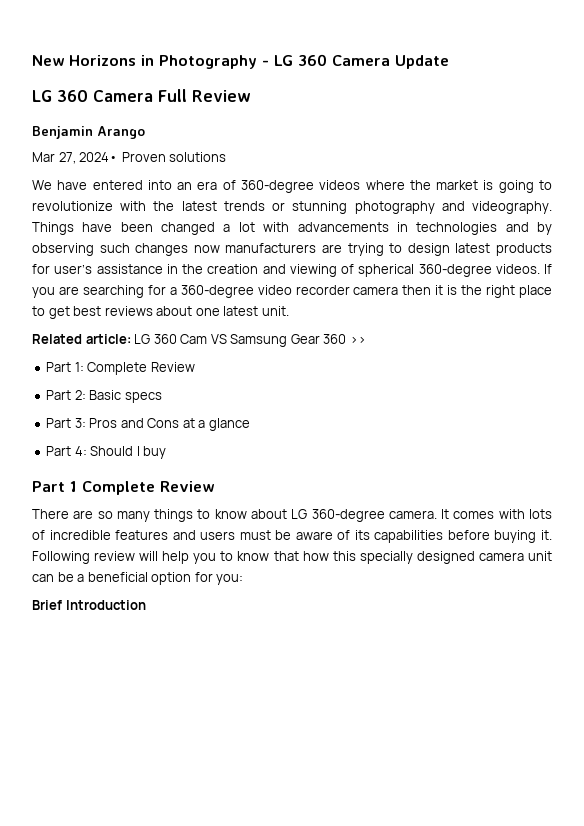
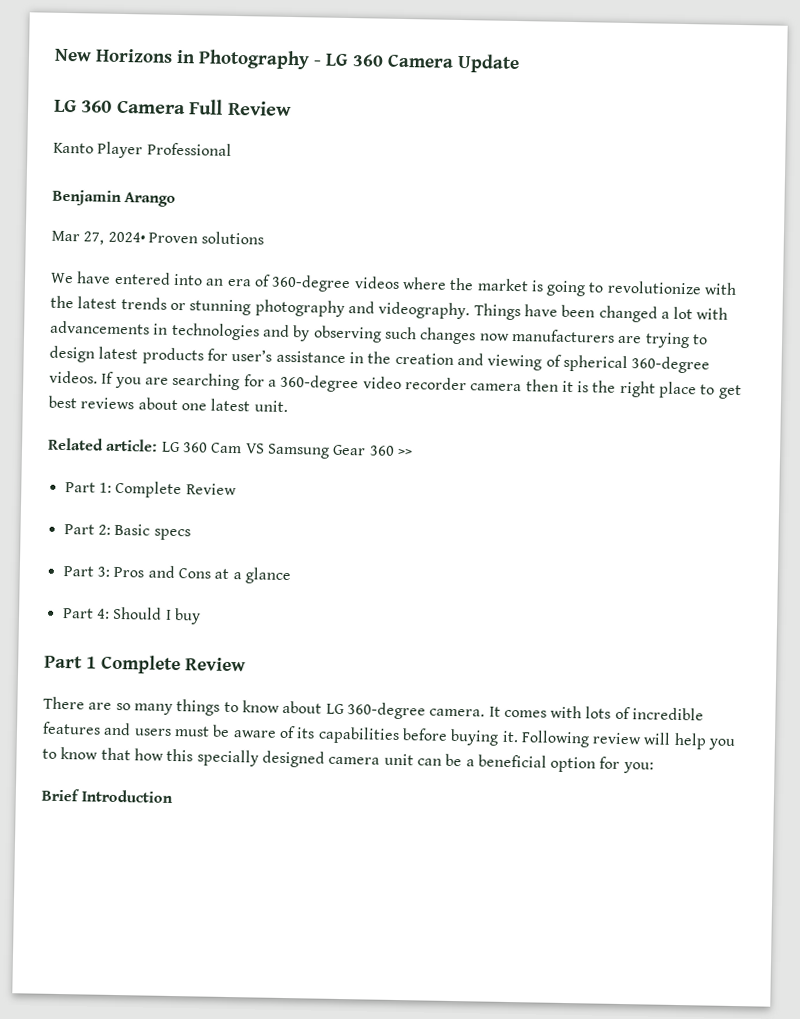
(251, 96) none -> [53,141,232,159] // Kanto Player Professional

